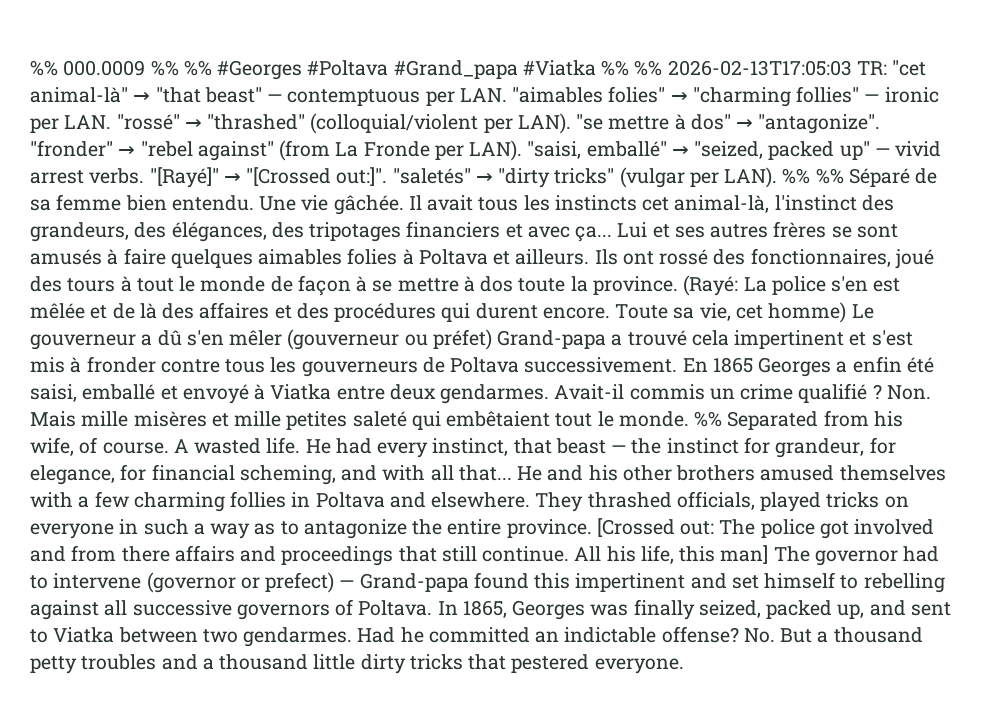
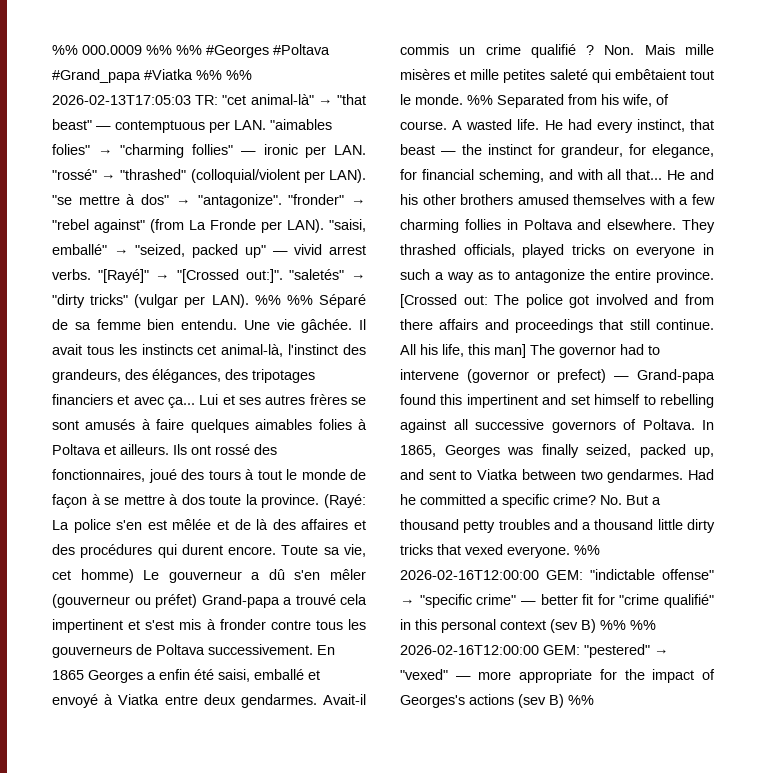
[535,626,739,643] an indictable offense? -> [490,494,596,508] a specific crime?
[511,654,684,674] pestered everyone. -> [465,544,600,558] [400,569,714,580] [400,594,714,608] [400,619,656,633] [400,644,669,658] [400,669,715,683] [400,694,594,708] vexed everyone. %% 2026-02-16T12:00:00 GEM: "indictable offense" → "specific crime" — better fit for "crime qualifié" in this personal context (sev B) %% %% 2026-02-16T12:00:00 GEM: "pestered" → "vexed" — more appropriate for the impact of Georges's actions (sev B) %%

